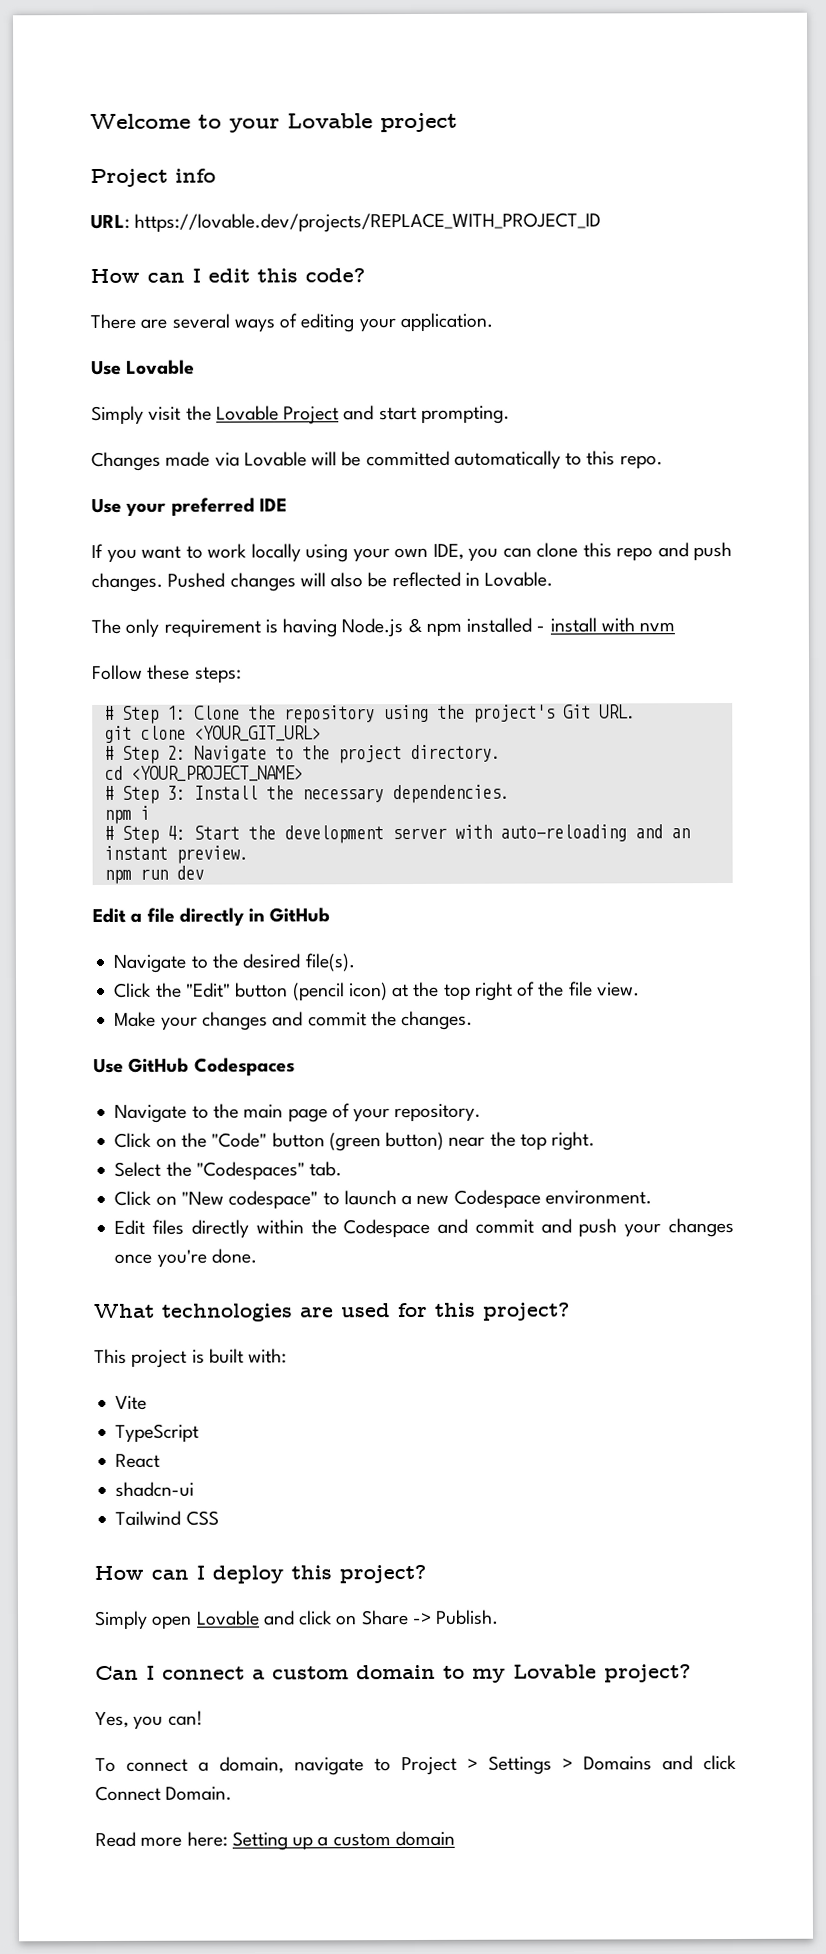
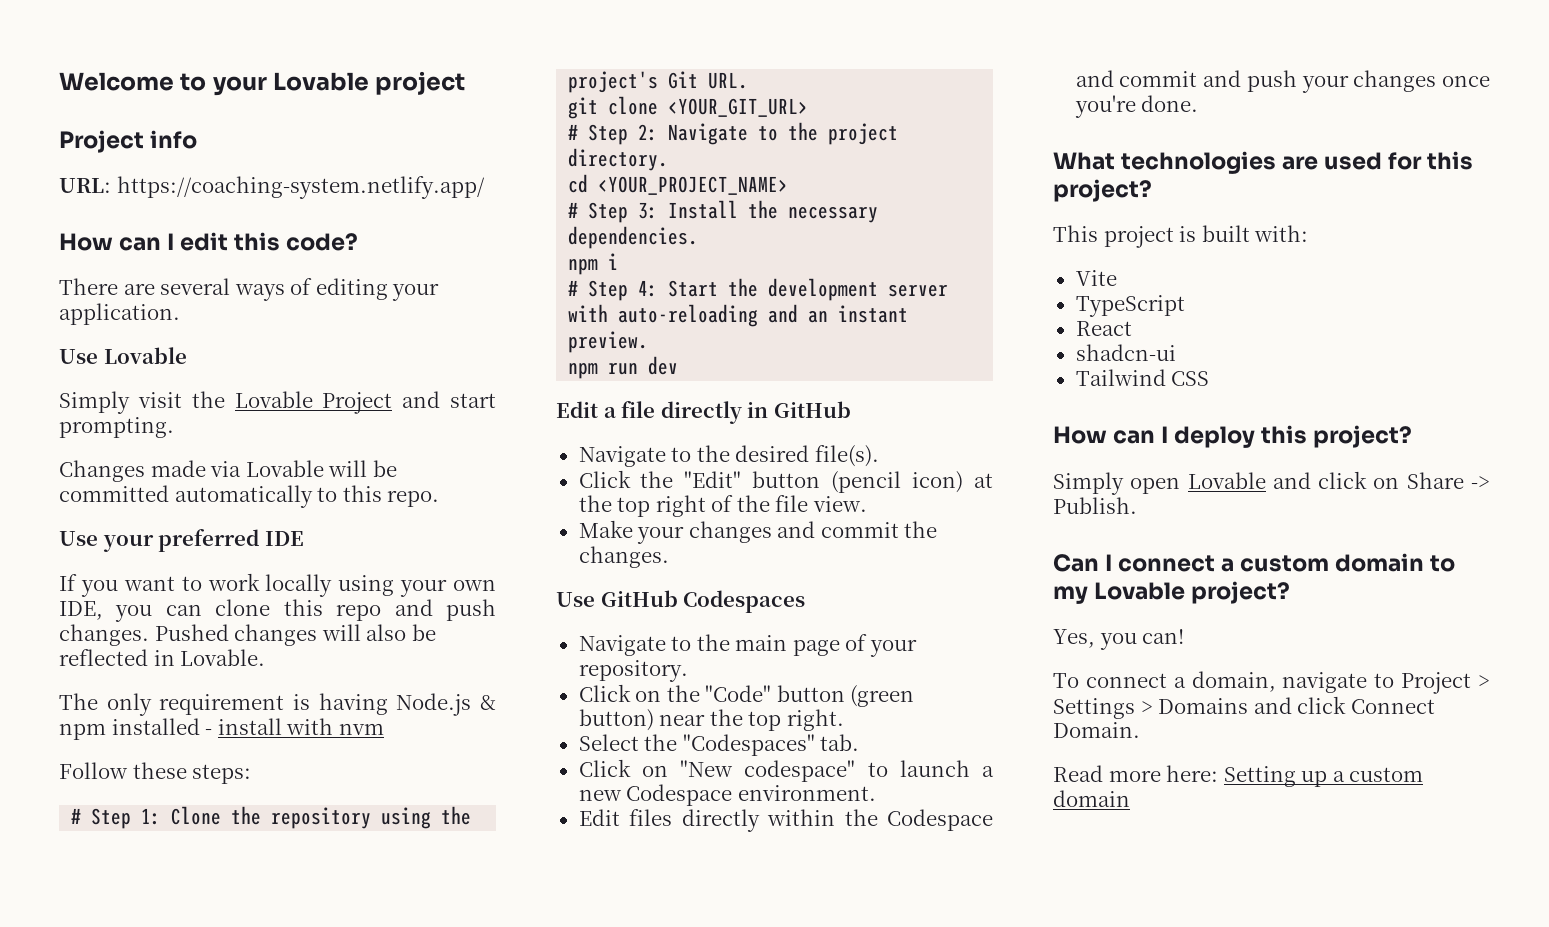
[134,212,602,233] https://lovable.dev/projects/REPLACE_WITH_PROJECT_ID -> [116,176,485,199] https://coaching-system.netlify.app/

